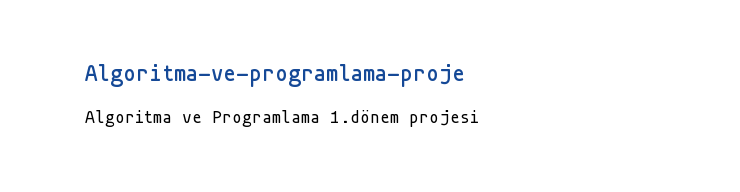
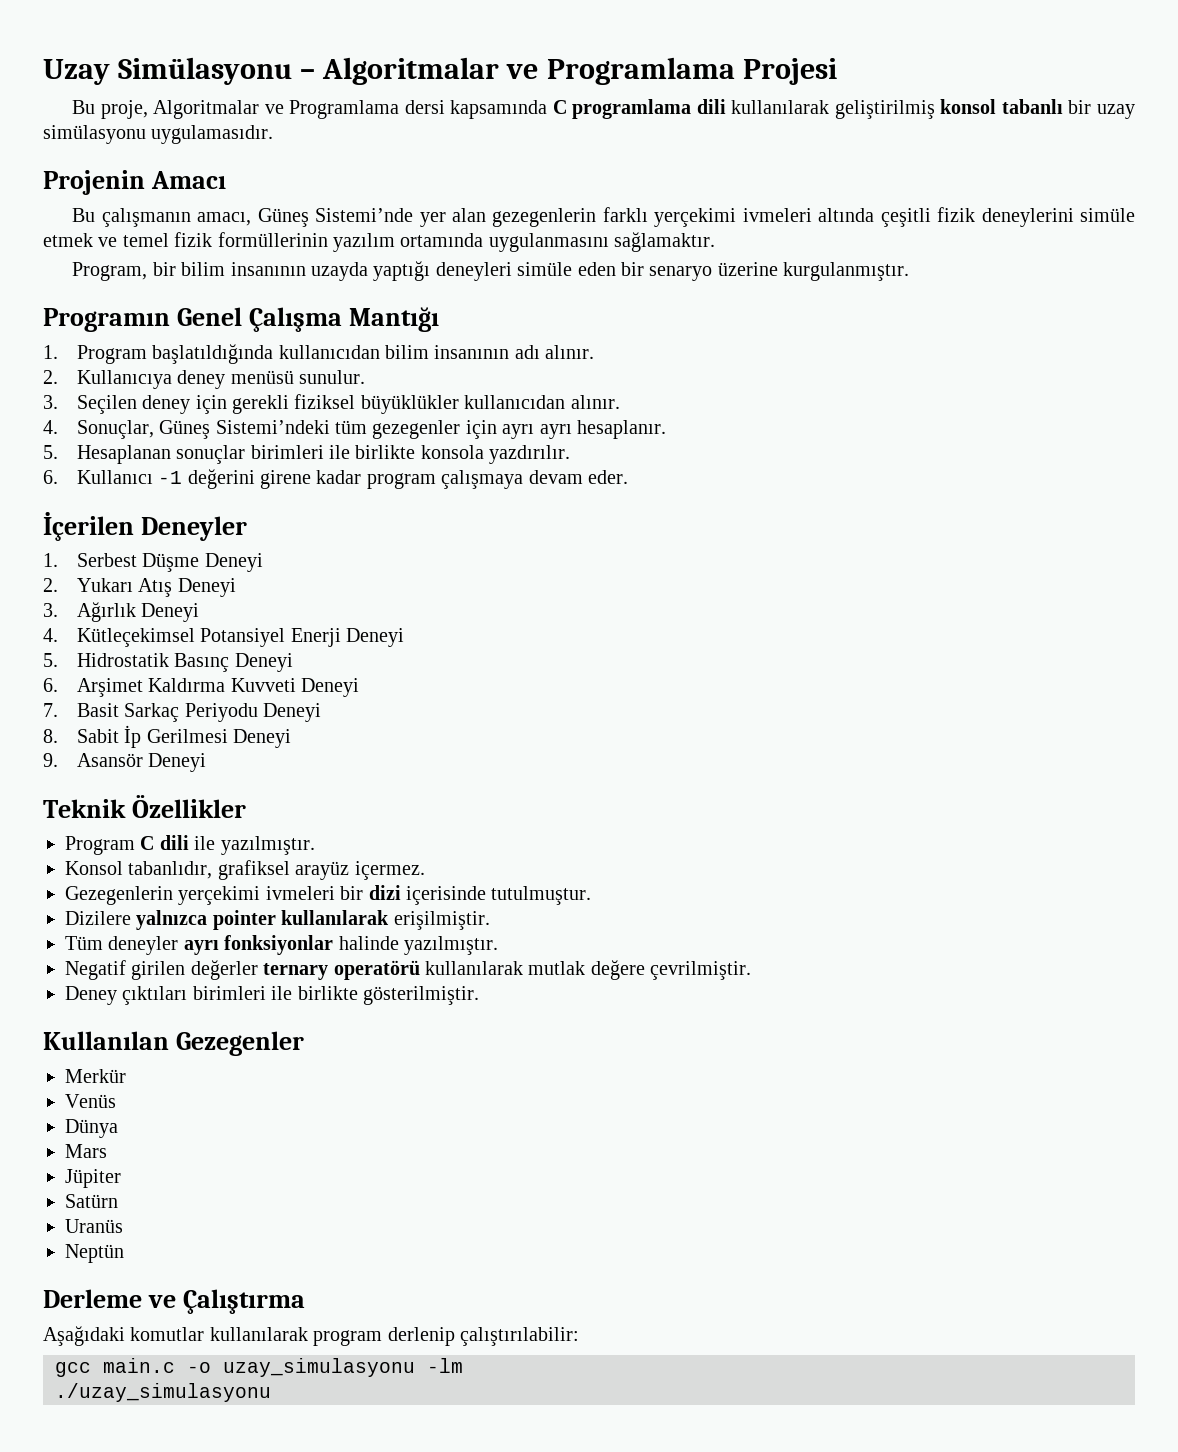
[85,64,465,87] [85,110,479,127] Algoritma-ve-programlama-proje // Algoritma ve Programlama 1.dönem projesi -> [43,57,837,85] [72,99,1136,119] [43,125,274,144] [43,170,226,195] [72,207,1135,227] [43,232,716,252] [72,261,910,281] [43,307,439,332] [43,344,595,364] [43,370,366,389] [43,394,620,414] [43,420,667,439] [43,445,571,464] [43,469,629,489] [43,512,247,541] [43,553,263,572] [43,578,236,597] [43,602,200,622] [43,628,405,647] [43,653,293,672] [43,678,360,697] [43,703,322,722] [43,725,292,748] [43,753,207,772] [43,795,246,818] [65,835,315,855] [65,860,425,880] [65,885,592,905] [65,910,490,930] [65,935,498,955] [65,960,752,980] [65,986,479,1005] [43,1031,304,1056] [65,1069,126,1083] [65,1094,116,1108] [65,1119,118,1138] [65,1144,107,1158] [65,1169,121,1188] [65,1194,118,1208] [65,1219,123,1233] [65,1244,124,1263] [43,1289,305,1314] [43,1326,579,1346] [55,1358,463,1377] [55,1383,271,1402] Uzay Simülasyonu – Algoritmalar ve Programlama Projesi // Bu proje, Algoritmalar ve Programlama dersi kapsamında C programlama dili kullanılarak geliştirilmiş konsol tabanlı bir uzay simülasyonu uygulamasıdır. // Projenin Amacı // Bu çalışmanın amacı, Güneş Sistemi’nde yer alan gezegenlerin farklı yerçekimi ivmeleri altında çeşitli fizik deneylerini simüle etmek ve temel fizik formüllerinin yazılım ortamında uygulanmasını sağlamaktır. // Program, bir bilim insanının uzayda yaptığı deneyleri simüle eden bir senaryo üzerine kurgulanmıştır. // Programın Genel Çalışma Mantığı // 1. Program başlatıldığında kullanıcıdan bilim insanının adı alınır. // 2. Kullanıcıya deney menüsü sunulur. // 3. Seçilen deney için gerekli fiziksel büyüklükler kullanıcıdan alınır. // 4. Sonuçlar, Güneş Sistemi’ndeki tüm gezegenler için ayrı ayrı hesaplanır. // 5. Hesaplanan sonuçlar birimleri ile birlikte konsola yazdırılır. // 6. Kullanıcı -1 değerini girene kadar program çalışmaya devam eder. // İçerilen Deneyler // 1. Serbest Düşme Deneyi // 2. Yukarı Atış Deneyi // 3. Ağırlık Deneyi // 4. Kütleçekimsel Potansiyel Enerji Deneyi // 5. Hidrostatik Basınç Deneyi // 6. Arşimet Kaldırma Kuvveti Deneyi // 7. Basit Sarkaç Periyodu Deneyi // 8. Sabit İp Gerilmesi Deneyi // 9. Asansör Deneyi // Teknik Özellikler // Program C dili ile yazılmıştır. // Konsol tabanlıdır, grafiksel arayüz içermez. // Gezegenlerin yerçekimi ivmeleri bir dizi içerisinde tutulmuştur. // Dizilere yalnızca pointer kullanılarak erişilmiştir. // Tüm deneyler ayrı fonksiyonlar halinde yazılmıştır. // Negatif girilen değerler ternary operatörü kullanılarak mutlak değere çevrilmiştir. // Deney çıktıları birimleri ile birlikte gösterilmiştir. // Kullanılan Gezegenler // Merkür // Venüs // Dünya // Mars // Jüpiter // Satürn // Uranüs // Neptün // Derleme ve Çalıştırma // Aşağıdaki komutlar kullanılarak program derlenip çalıştırılabilir: // gcc main.c -o uzay_simulasyonu -lm // ./uzay_simulasyonu

